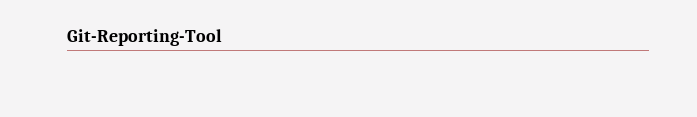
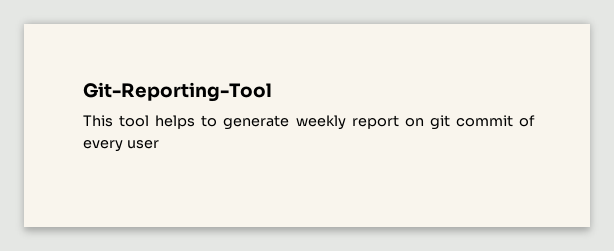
(222, 37) none -> [83,115,536,130] [83,140,159,152] // This tool helps to generate weekly report on git commit of every user

